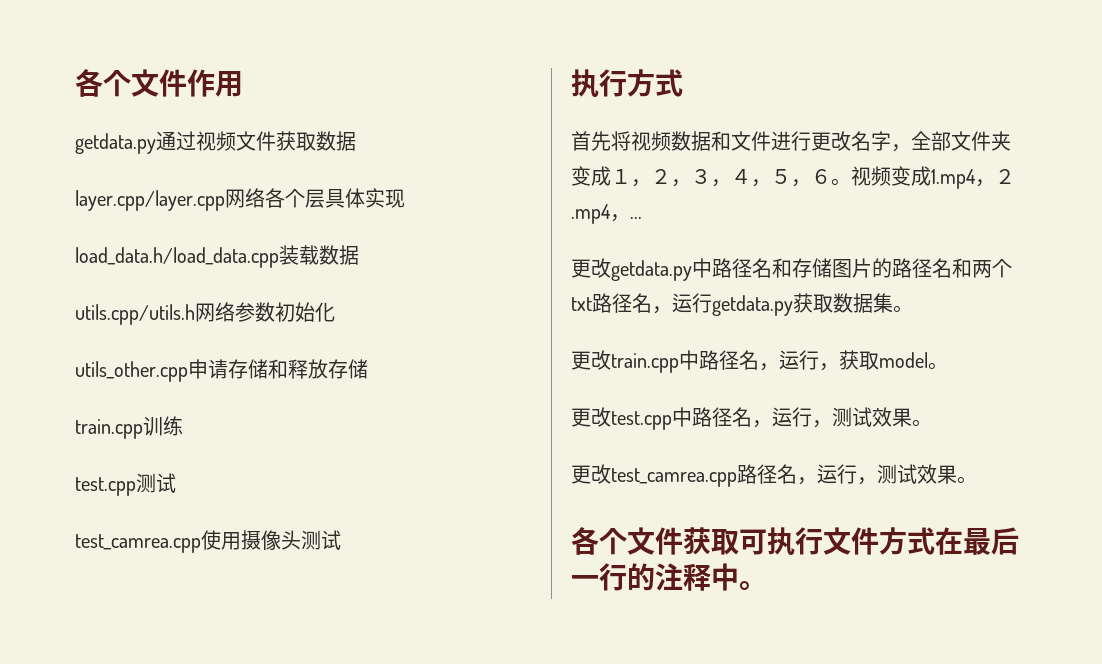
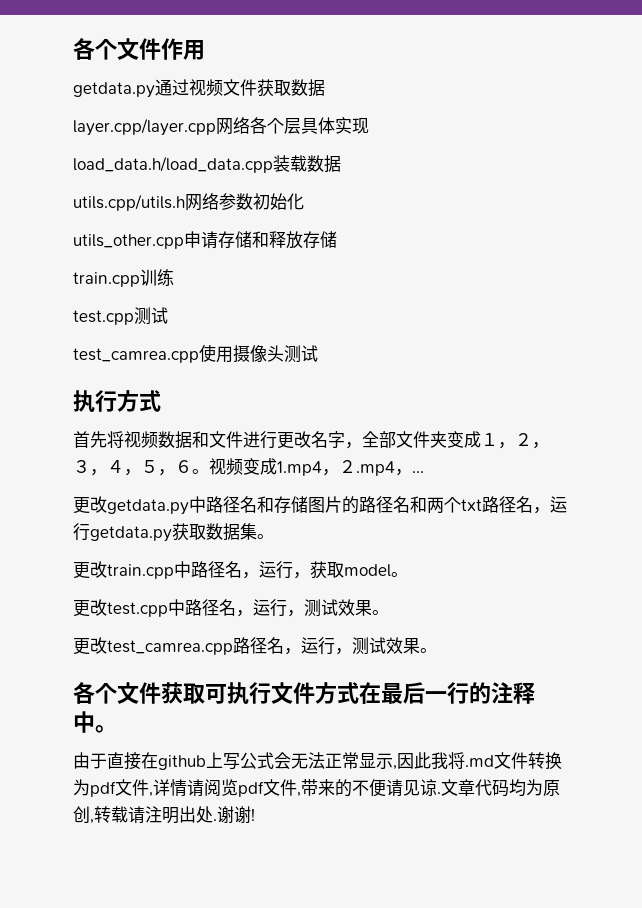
(767, 585) none -> [73,752,562,770] [73,779,560,797] [73,806,255,824] // 由于直接在github上写公式会无法正常显示,因此我将.md文件转换为pdf文件,详情请阅览pdf文件,带来的不便请见谅.文章代码均为原创,转载请注明出处.谢谢!

